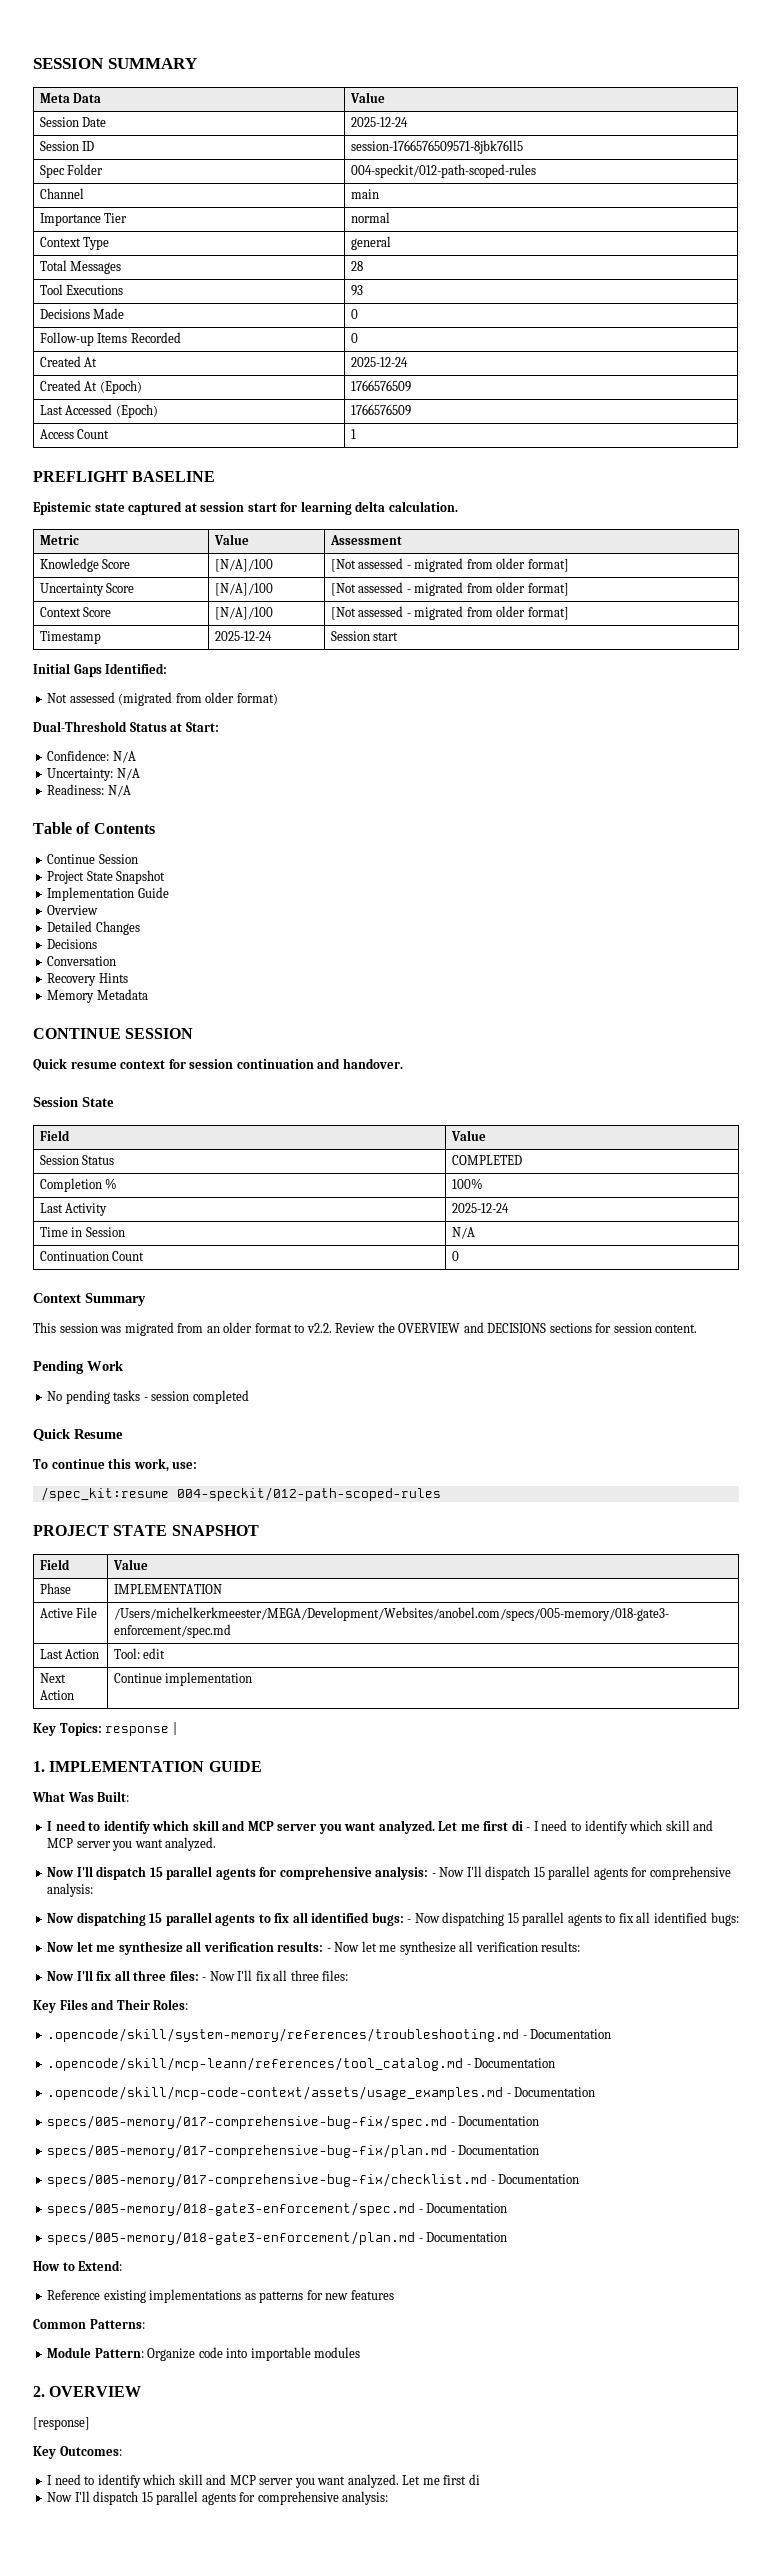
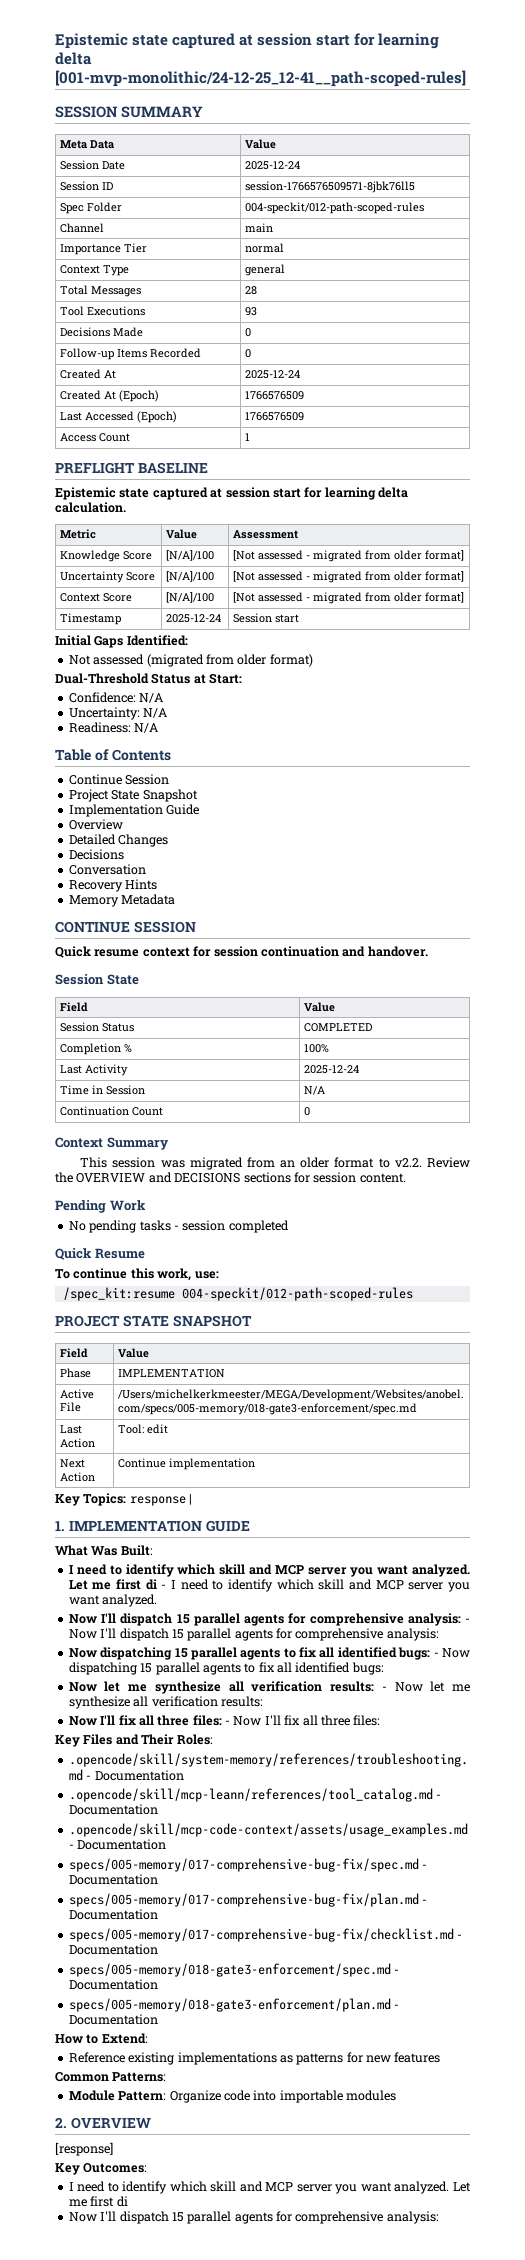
(33, 63) none -> [55,33,440,49] [55,52,92,65] [55,70,466,87] Epistemic state captured at session start for learning delta [001-mvp-monolithic/24-12-25_12-41__path-scoped-rules] //

